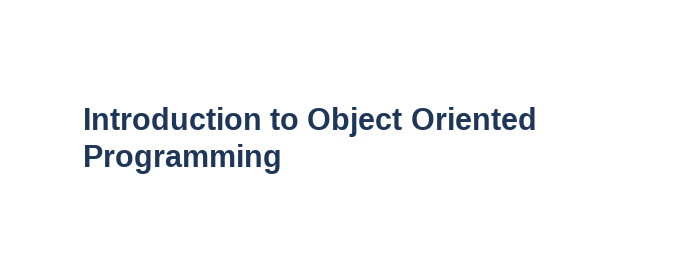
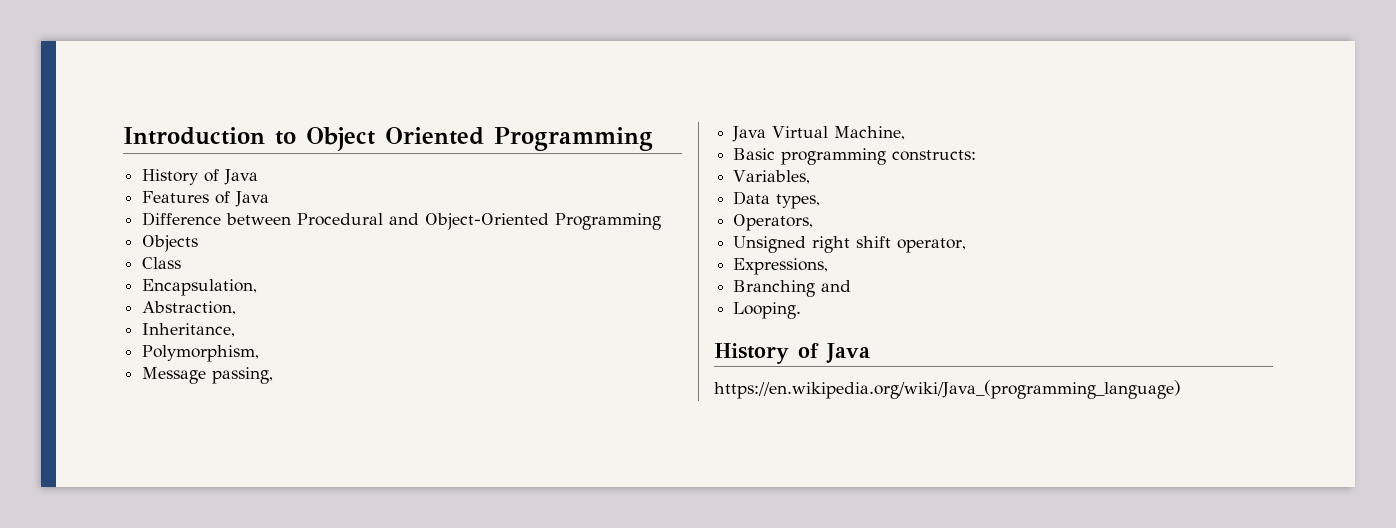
(282, 159) none -> [142,169,259,185] [142,191,270,207] [142,212,662,230] [142,235,199,252] [142,257,182,269] [142,279,258,296] [142,301,237,315] [142,323,236,337] [142,345,260,362] [142,367,274,384] [732,126,906,142] [733,148,977,165] [733,170,811,184] [733,191,821,209] [733,214,814,231] [733,236,967,253] [733,258,829,275] [733,280,852,297] [733,302,802,319] [714,343,870,364] [714,380,1181,399] // History of Java // Features of Java // Difference between Procedural and Object-Oriented Programming // Objects // Class // Encapsulation, // Abstraction, // Inheritance, // Polymorphism, // Message passing, // Java Virtual Machine, // Basic programming constructs: // Variables, // Data types, // Operators, // Unsigned right shift operator, // Expressions, // Branching and // Looping. // History of Java // https://en.wikipedia.org/wiki/Java_(programming_language)

